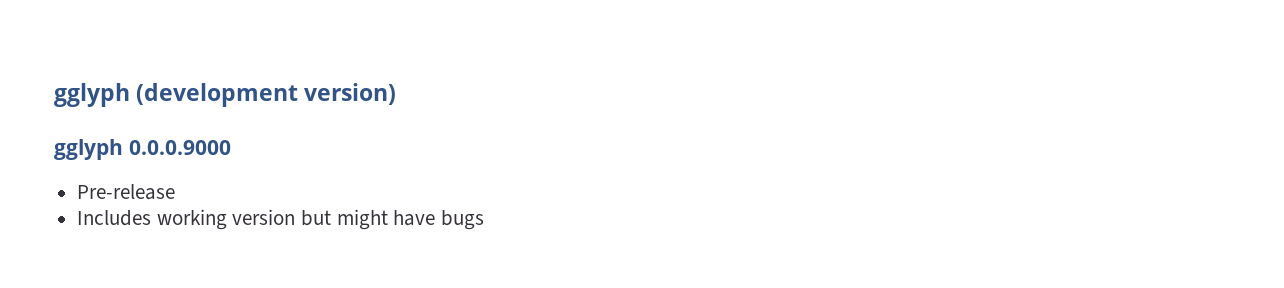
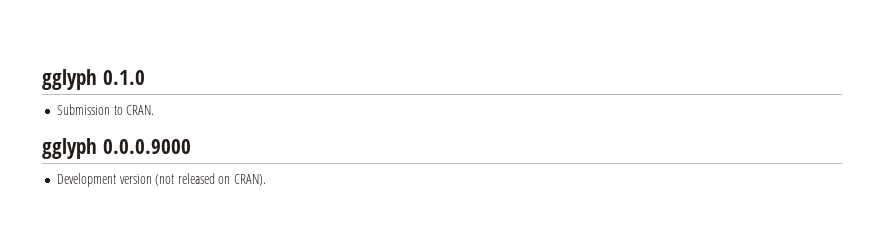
[54,83,397,107] [54,139,231,160] [77,184,176,200] [77,209,485,230] gglyph (development version) // gglyph 0.0.0.9000 // Pre-release // Includes working version but might have bugs -> [42,69,145,90] [56,104,155,115] [42,138,191,159] [56,173,267,187] gglyph 0.1.0 // Submission to CRAN. // gglyph 0.0.0.9000 // Development version (not released on CRAN).

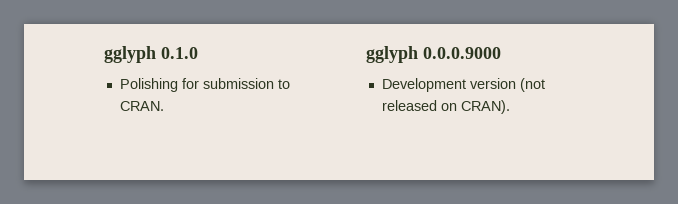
[56,104,110,115] Submission -> [119,78,274,92] Polishing for submission

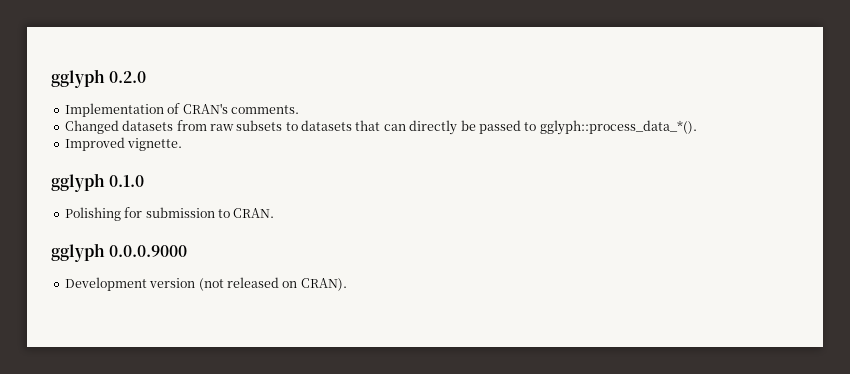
[104,46,156,63] gglyph -> [51,69,147,88] [64,103,299,117] [64,120,697,135] [64,137,183,151] [51,173,105,192] gglyph 0.2.0 // Implementation of CRAN's comments. // Changed datasets from raw subsets to datasets that can directly be passed to gglyph::process_data_*(). // Improved vignette. // gglyph

